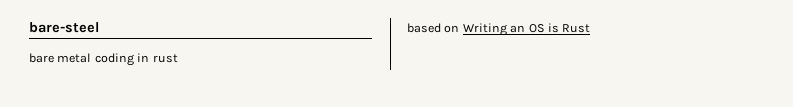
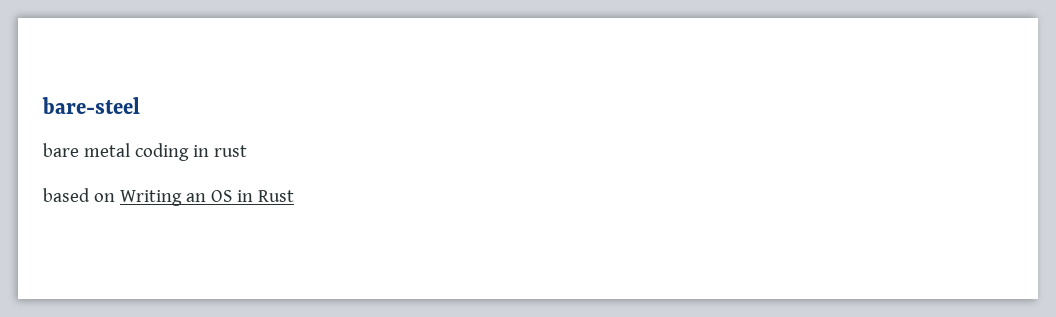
[547,23,559,33] is -> [236,190,253,202] in

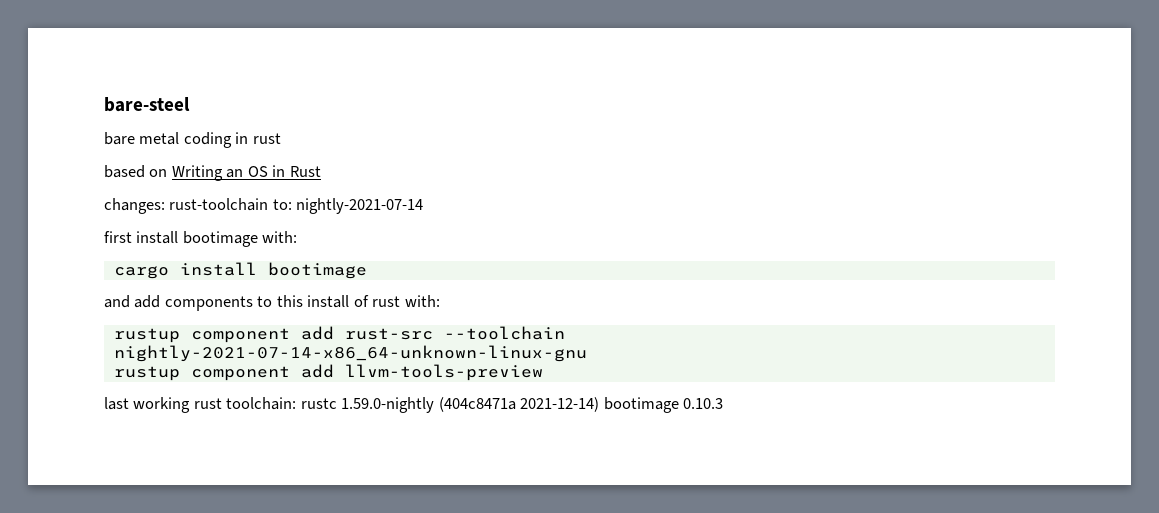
(294, 196) none -> [104,198,424,214] [104,231,298,247] [113,262,367,279] [104,295,440,311] [113,326,565,343] [113,345,587,362] [113,364,543,381] [104,397,724,413] // changes: rust-toolchain to: nightly-2021-07-14 // first install bootimage with: // cargo install bootimage // and add components to this install of rust with: // rustup component add rust-src --toolchain nightly-2021-07-14-x86_64-unknown-linux-gnu // rustup component add llvm-tools-preview // last working rust toolchain: rustc 1.59.0-nightly (404c8471a 2021-12-14) bootimage 0.10.3

